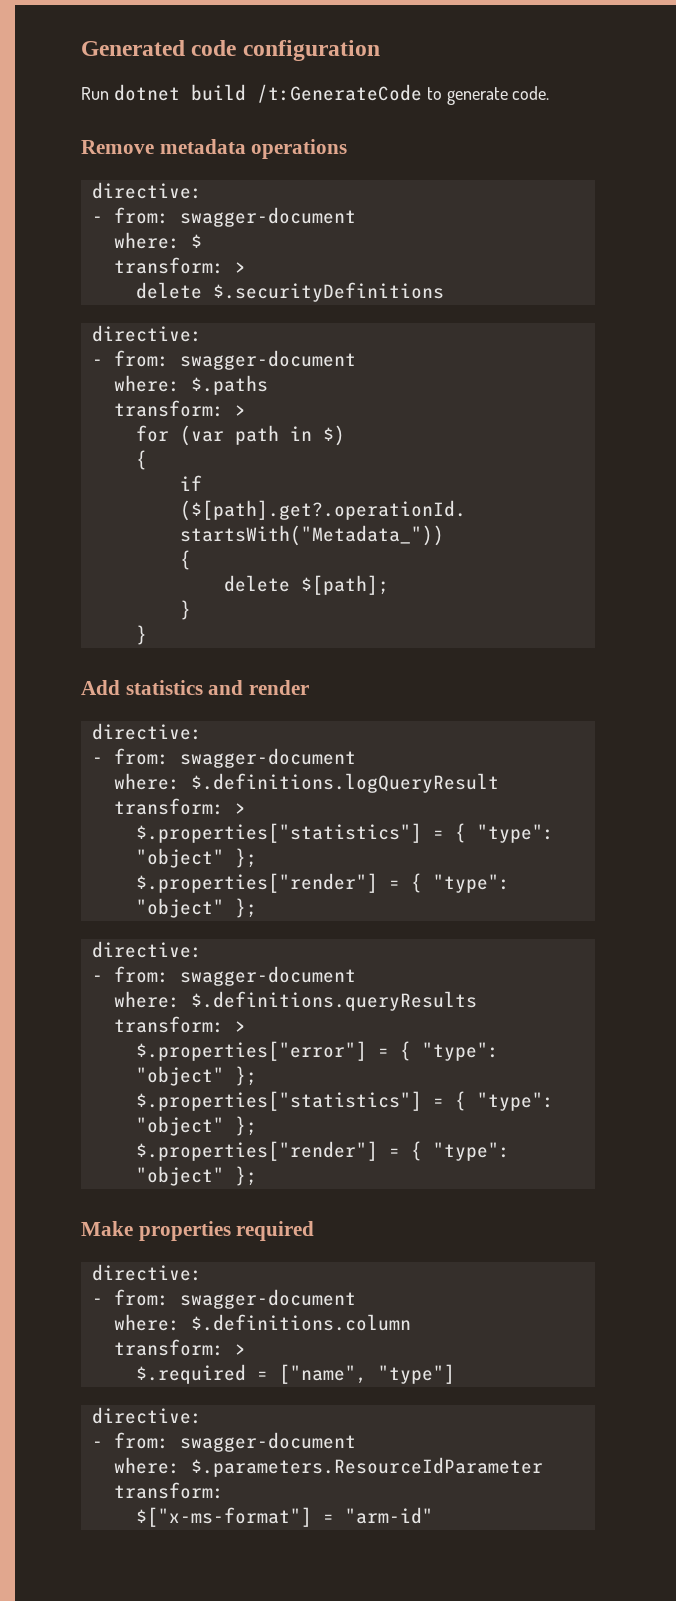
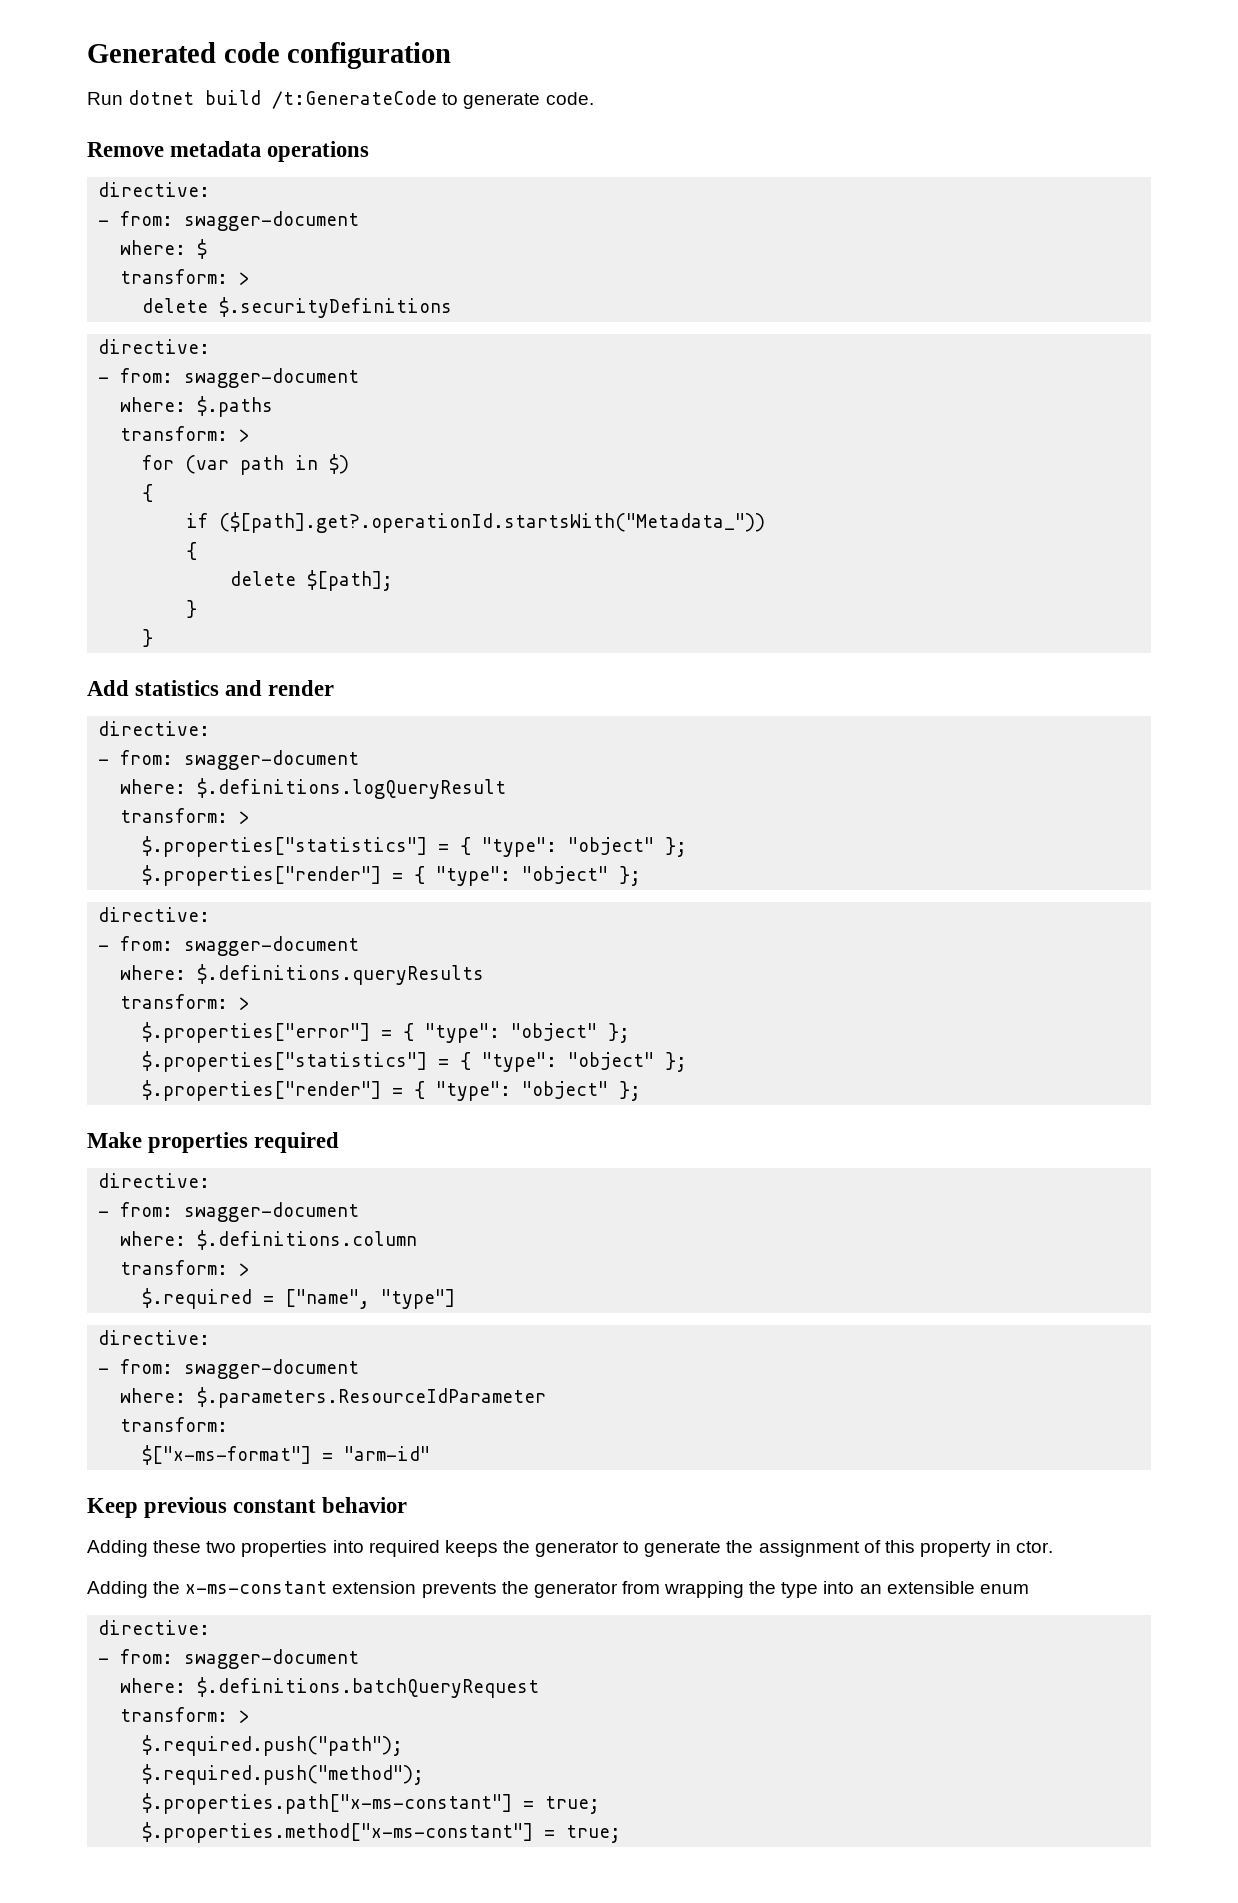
(433, 1515) none -> [87,1497,408,1518] [87,1540,1054,1557] [87,1581,1029,1598] [98,1620,211,1635] [98,1649,360,1669] [120,1677,540,1698] [120,1707,251,1723] [142,1735,404,1756] [142,1764,425,1785] [142,1793,601,1814] [142,1822,622,1843] // Keep previous constant behavior // Adding these two properties into required keeps the generator to generate the assignment of this property in ctor. // Adding the x-ms-constant extension prevents the generator from wrapping the type into an extensible enum // directive: // - from: swagger-document // where: $.definitions.batchQueryRequest // transform: > // $.required.push("path"); // $.required.push("method"); // $.properties.path["x-ms-constant"] = true; // $.properties.method["x-ms-constant"] = true;

